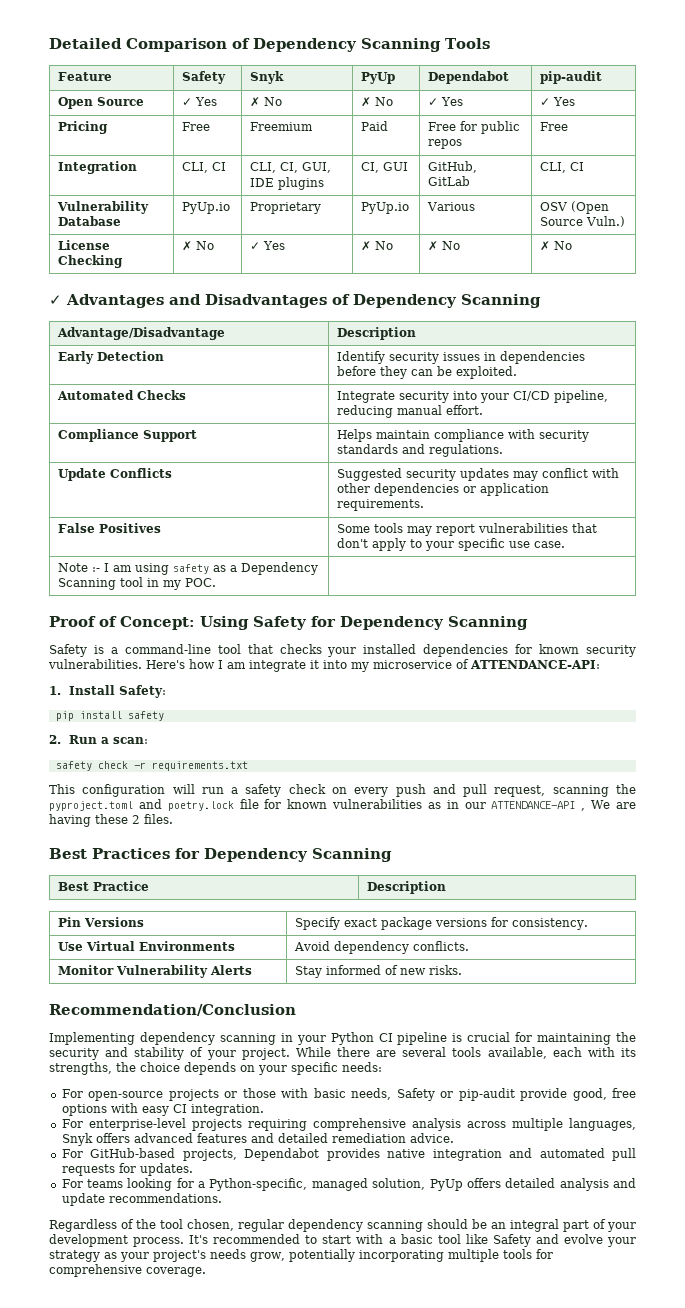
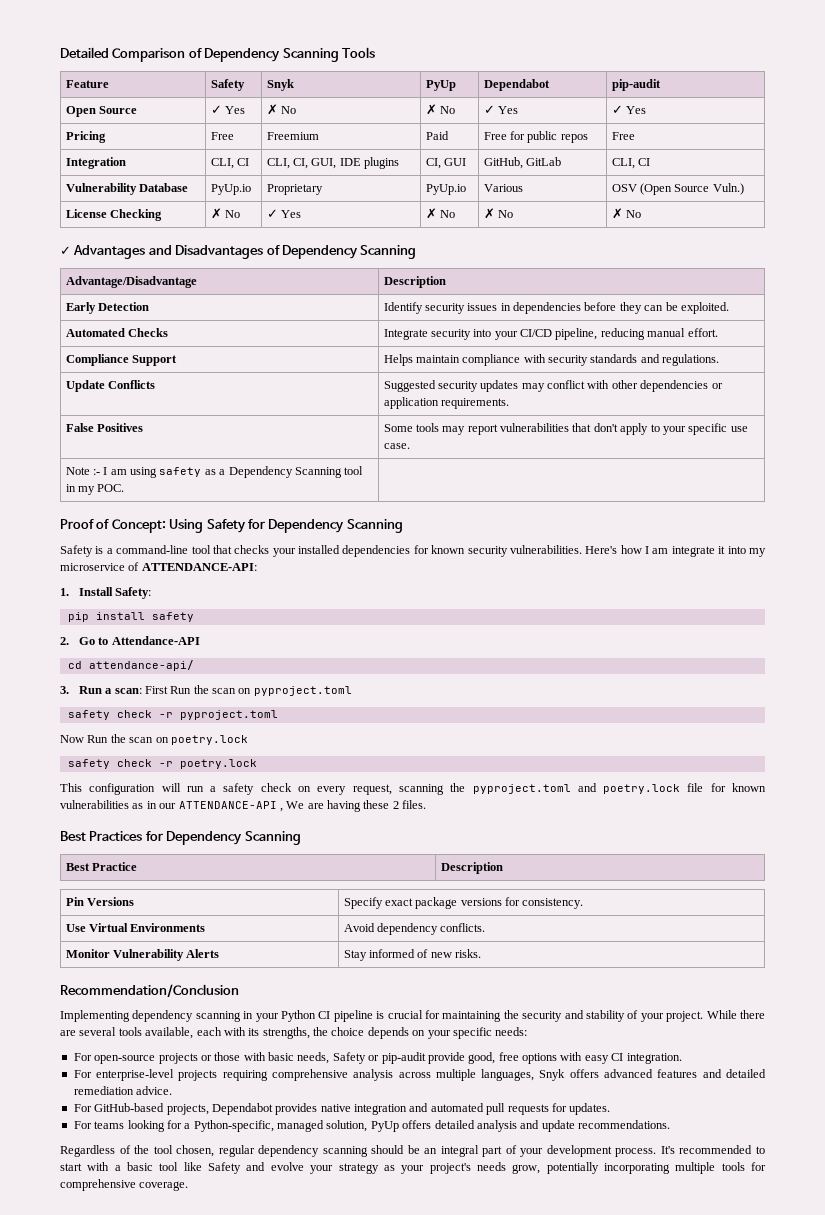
[69,735,149,744] [55,761,248,771] Run a scan: // safety check -r requirements.txt -> [78,636,200,645] [67,660,194,671] [60,685,352,696] [67,710,278,720] [60,734,248,745] [67,759,257,769] Go to Attendance-API // cd attendance-api/ // 3. Run a scan: First Run the scan on pyproject.toml // safety check -r pyproject.toml // Now Run the scan on poetry.lock // safety check -r poetry.lock
[395,784,488,797] push and pull -> (347, 790) none

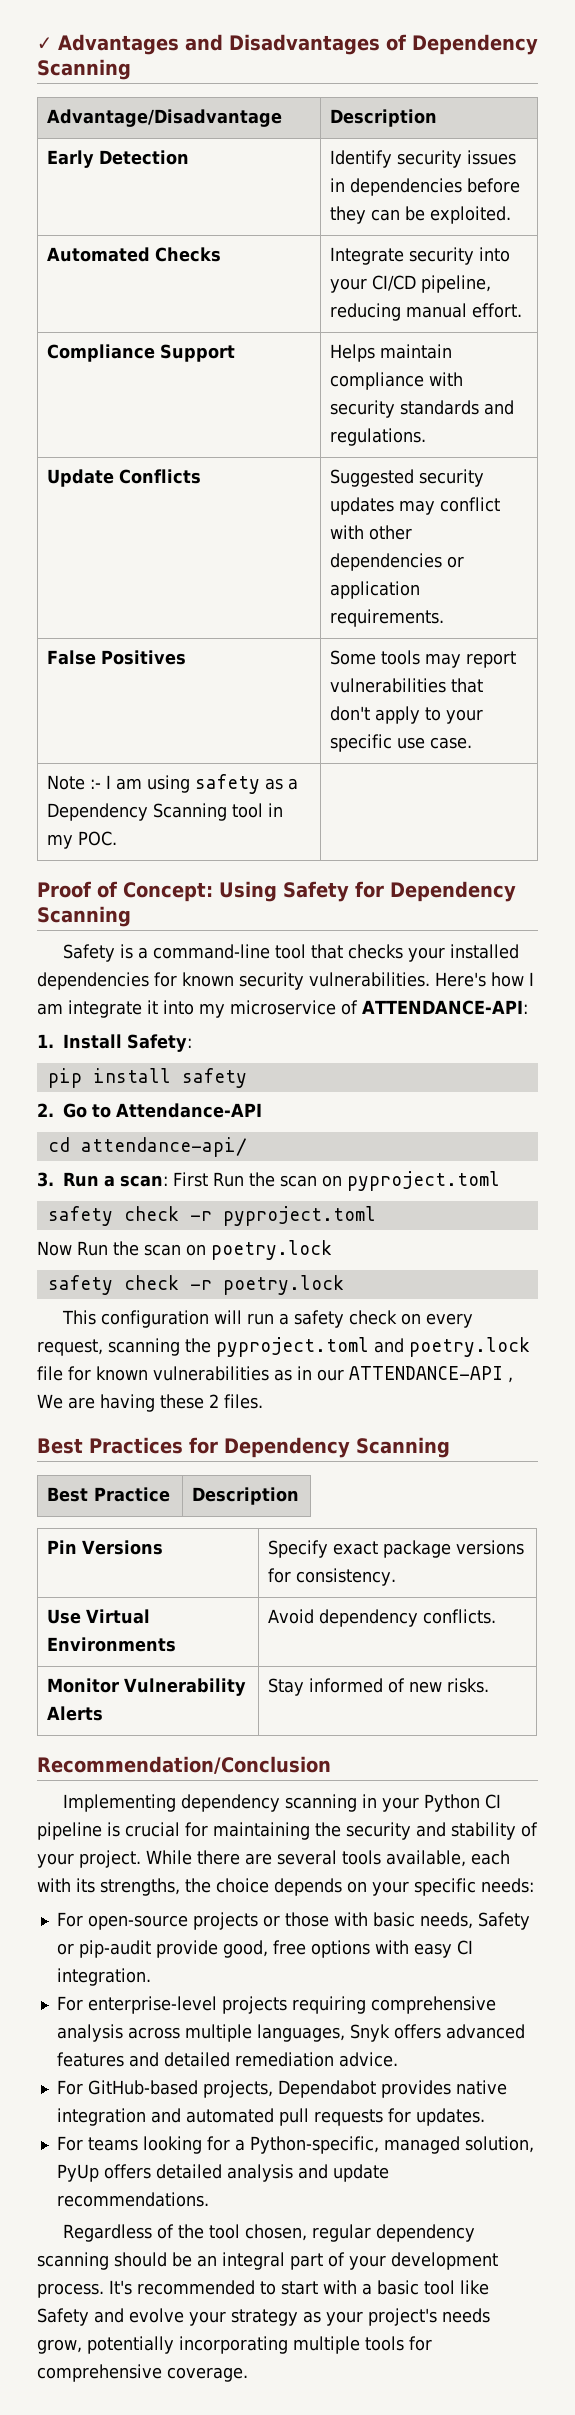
[60,47,375,62] [65,80,109,88] [210,79,245,91] [266,79,294,91] [425,80,456,91] [483,79,550,91] [611,79,661,91] [65,106,137,117] [210,105,245,114] [266,104,296,115] [425,104,455,115] [483,105,518,114] [611,105,646,114] [65,131,106,143] [210,132,234,140] [266,132,319,140] [425,131,449,140] [483,131,588,143] [611,132,635,140] [65,157,126,169] [210,158,249,169] [266,157,400,169] [425,158,466,169] [483,157,561,169] [611,158,650,169] [65,183,188,195] [210,184,251,195] [266,184,323,195] [425,184,466,195] [483,184,523,192] [611,183,744,195] [65,209,162,221] [210,208,240,219] [266,209,301,218] [425,208,455,219] [483,208,513,219] [611,208,641,219] Detailed Comparison of Dependency Scanning Tools // Feature | Safety | Snyk | PyUp | Dependabot | pip-audit // Open Source | ✓ Yes | ✗ No | ✗ No | ✓ Yes | ✓ Yes // Pricing | Free | Freemium | Paid | Free for public repos | Free // Integration | CLI, CI | CLI, CI, GUI, IDE plugins | CI, GUI | GitHub, GitLab | CLI, CI // Vulnerability Database | PyUp.io | Proprietary | PyUp.io | Various | OSV (Open Source Vuln.) // License Checking | ✗ No | ✓ Yes | ✗ No | ✗ No | ✗ No // -> (37, 43) none

